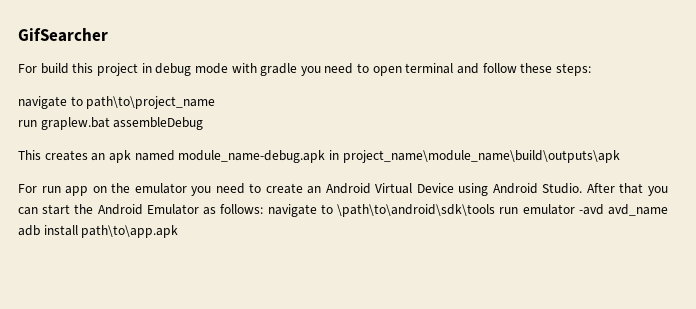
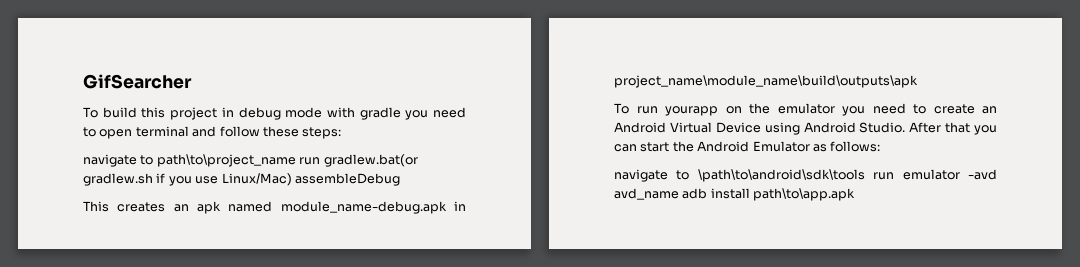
[18,64,37,73] For -> [83,107,98,118] To
[18,117,110,130] // run graplew.bat -> [299,154,418,167] [83,173,292,186] run gradlew.bat(or gradlew.sh if you use Linux/Mac)
[18,184,89,196] For run app -> [614,103,718,116] To run yourapp
(264, 209) none -> (881, 146) //

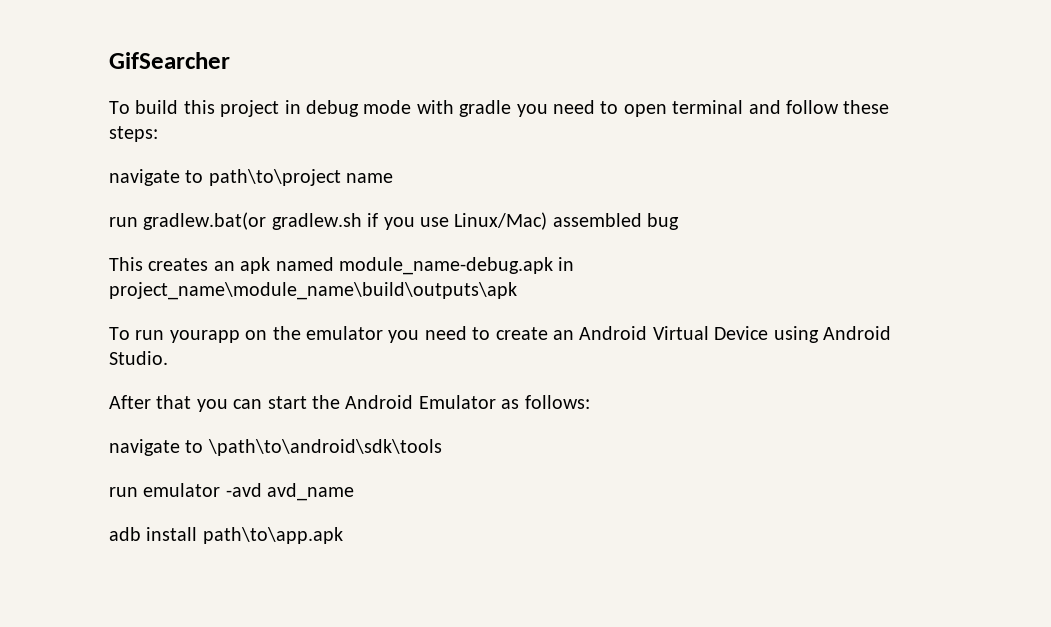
[156,154,296,167] path\to\project_name -> [208,169,394,186] path\to\project name //
[294,173,400,186] assembleDebug -> [552,213,680,230] assembled bug
(906, 127) none -> (168, 358) //
(865, 175) none -> (442, 447) //
(679, 194) none -> (355, 492) //

